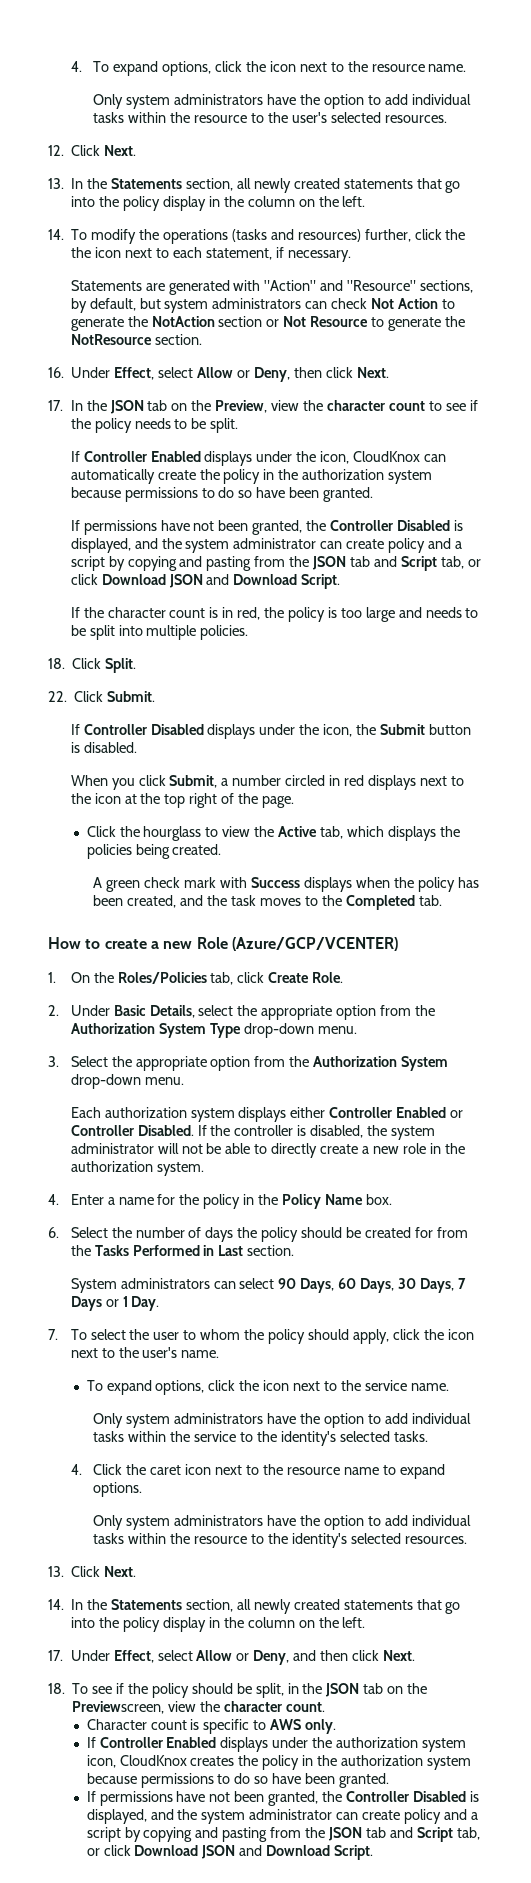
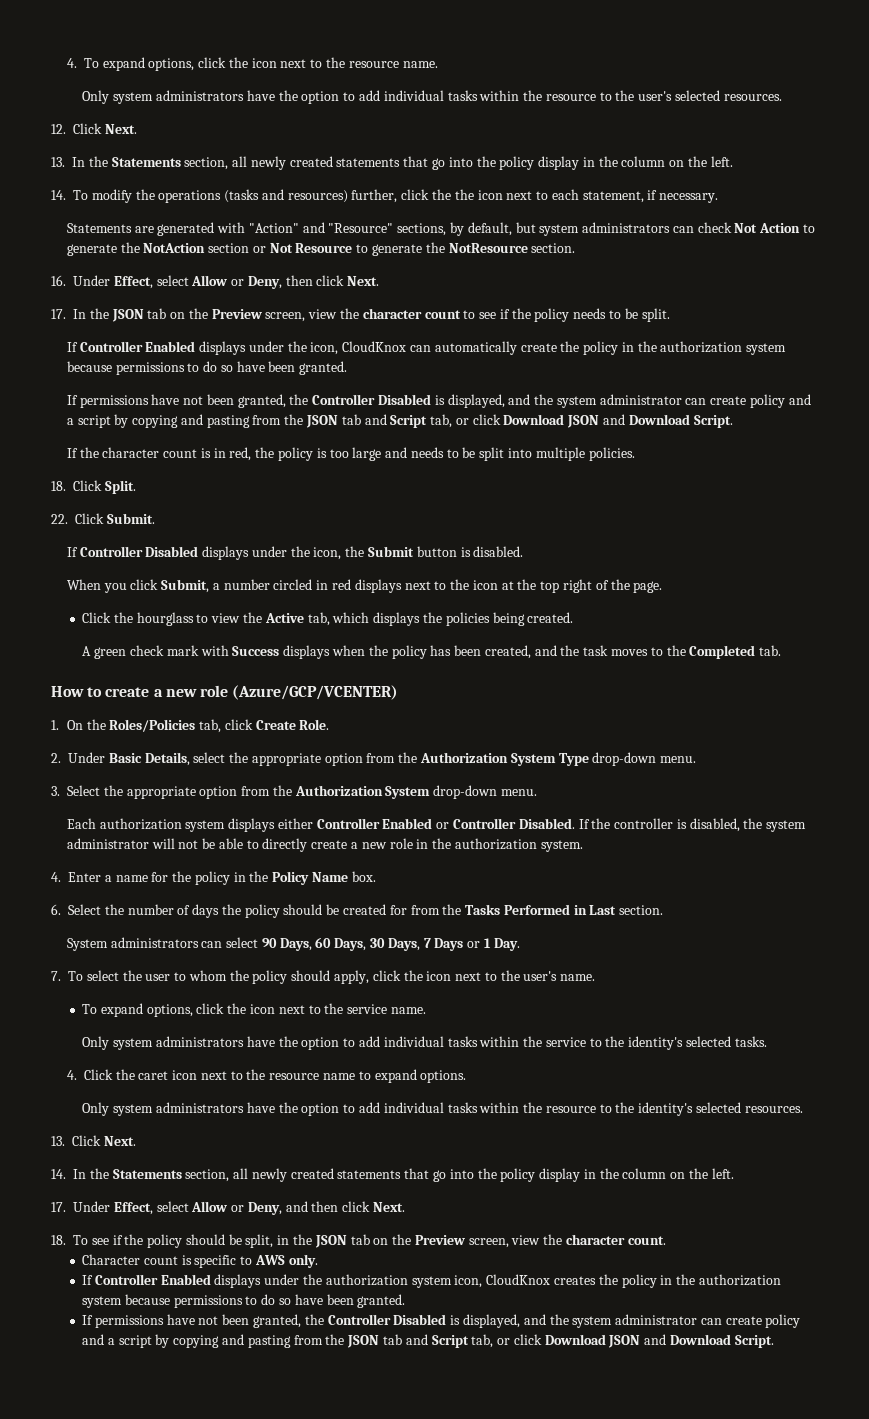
[215,400,268,413] Preview, -> [211,309,306,322] Preview screen,
[196,937,228,949] Role -> [199,685,228,697] role
[72,1701,165,1714] Previewscreen, -> [414,1235,509,1248] Preview screen,

